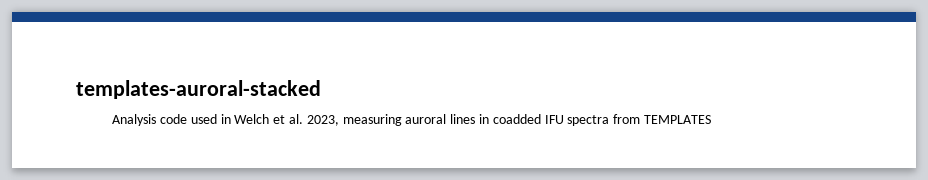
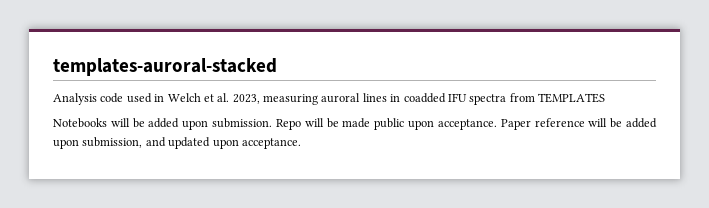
(711, 119) none -> [53,118,658,130] [53,137,301,149] // Notebooks will be added upon submission. Repo will be made public upon acceptance. Paper reference will be added upon submission, and updated upon acceptance.

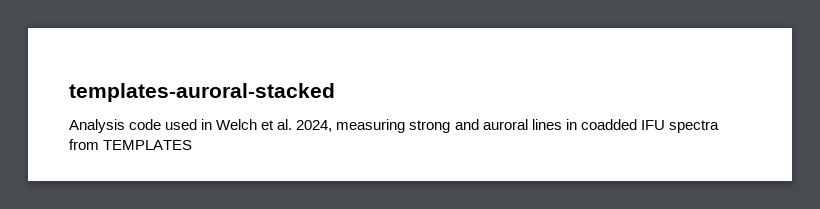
[232,94,318,105] 2023, measuring -> [296,119,479,133] 2024, measuring strong and
[53,118,658,130] [53,137,301,149] // Notebooks will be added upon submission. Repo will be made public upon acceptance. Paper reference will be added upon submission, and updated upon acceptance. -> (193, 145) none

